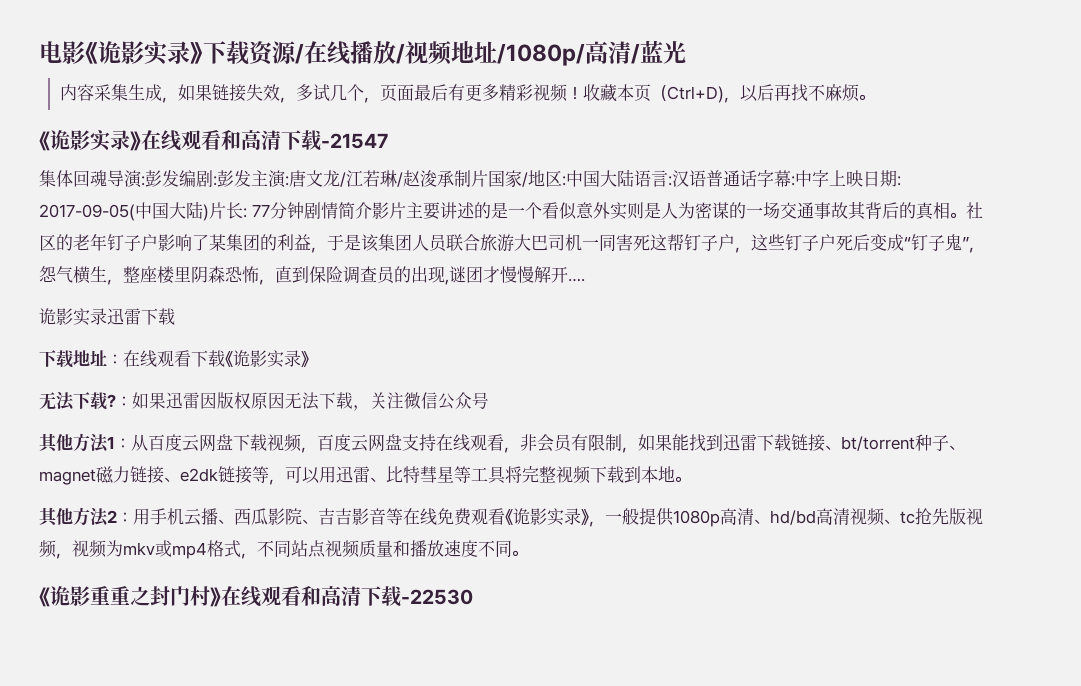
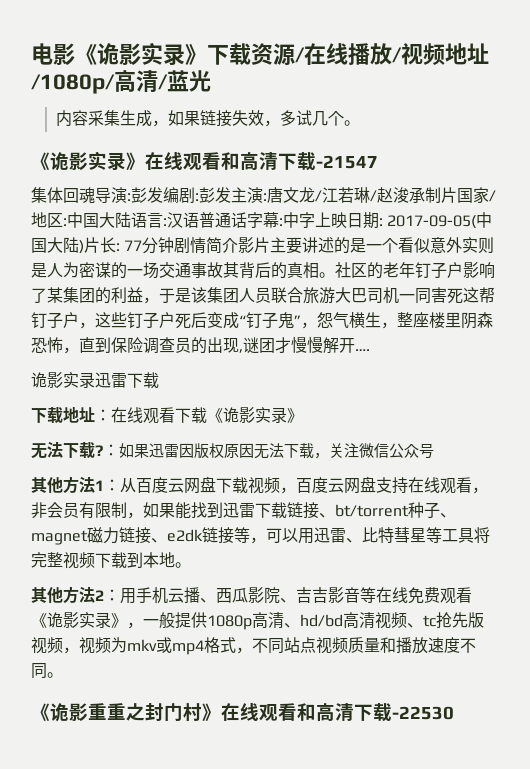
[363,84,859,103] ，页面最后有更多精彩视频！收藏本页（Ctrl+D)，以后再找不麻烦 -> (345, 118) none

